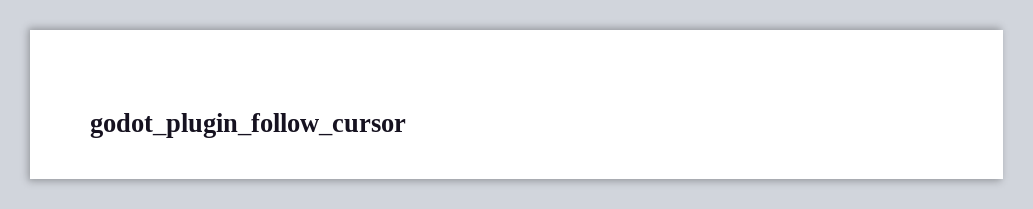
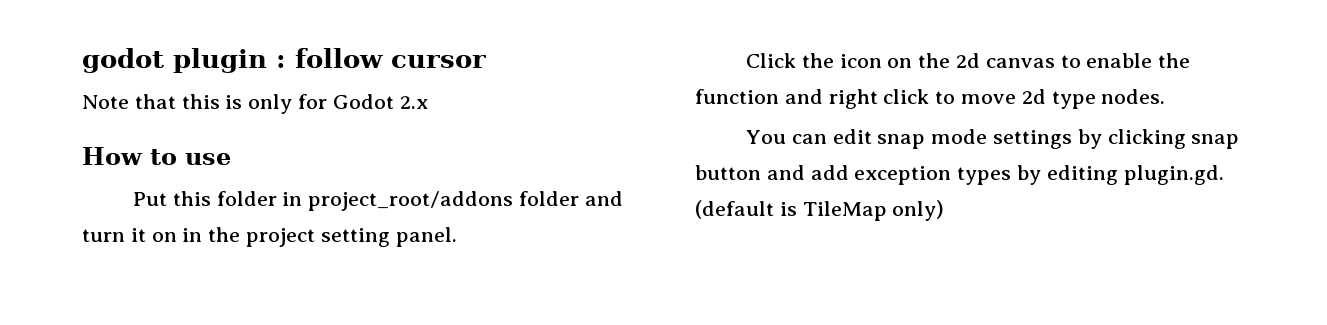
[90,113,406,138] godot_plugin_follow_cursor -> [82,48,486,73] [82,94,428,114] [82,147,231,165] [133,191,623,211] [82,227,457,247] [746,53,1191,68] [695,89,1166,109] [746,129,1240,149] [695,165,1224,185] [695,200,945,221] godot plugin : follow cursor // Note that this is only for Godot 2.x // How to use // Put this folder in project_root/addons folder and turn it on in the project setting panel. // Click the icon on the 2d canvas to enable the function and right click to move 2d type nodes. // You can edit snap mode settings by clicking snap button and add exception types by editing plugin.gd. (default is TileMap only)

